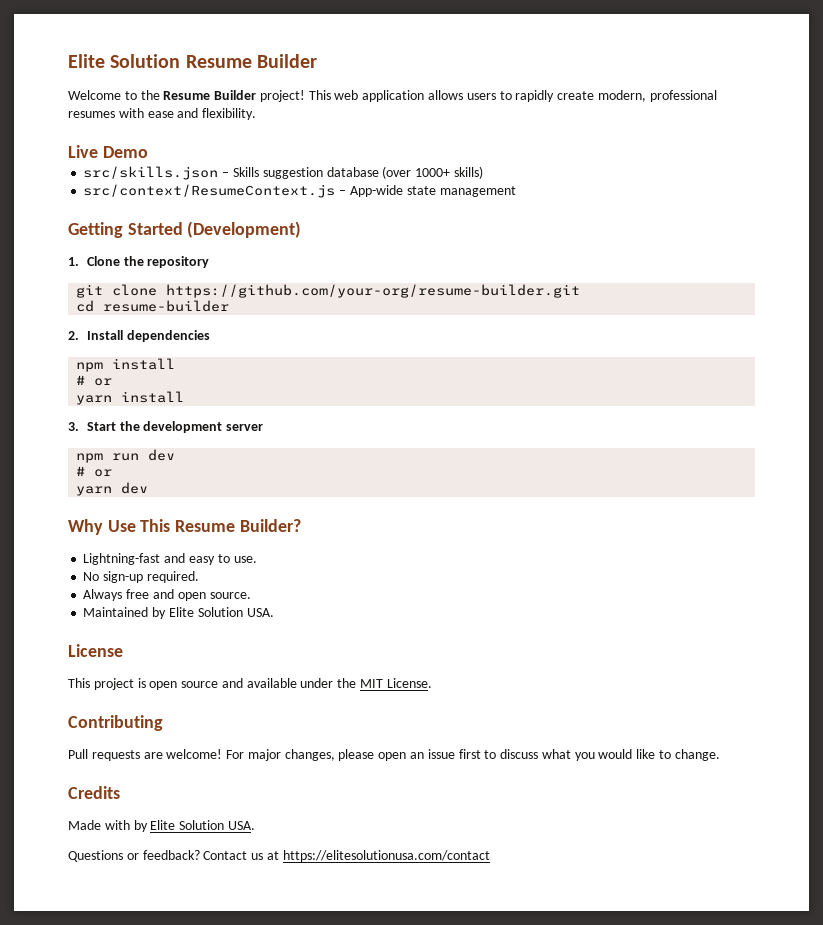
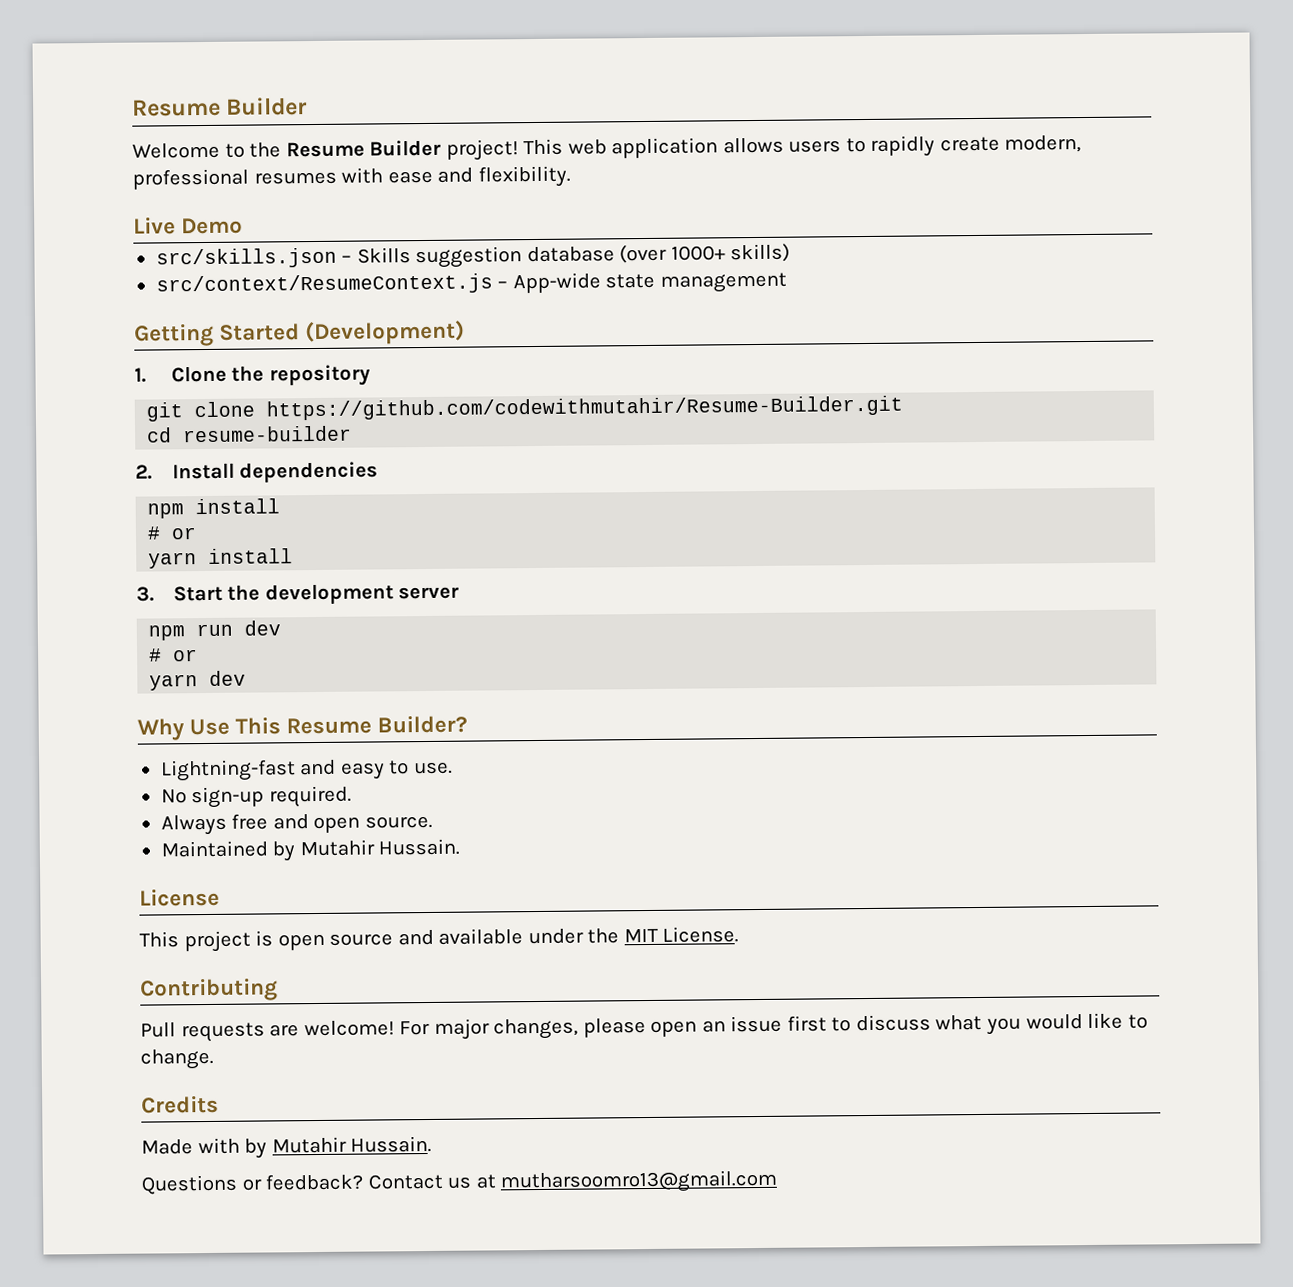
[68,54,181,68] Elite Solution -> (132, 107) none
[166,284,581,298] https://github.com/your-org/resume-builder.git -> [266,395,904,421] https://github.com/codewithmutahir/Resume-Builder.git
[168,607,274,617] Elite Solution USA. -> [299,838,461,857] Mutahir Hussain.
[150,820,255,830] Elite Solution USA. -> [271,1135,433,1154] Mutahir Hussain.
[282,850,490,862] https://elitesolutionusa.com/contact -> [500,1169,778,1194] mutharsoomro13@gmail.com

